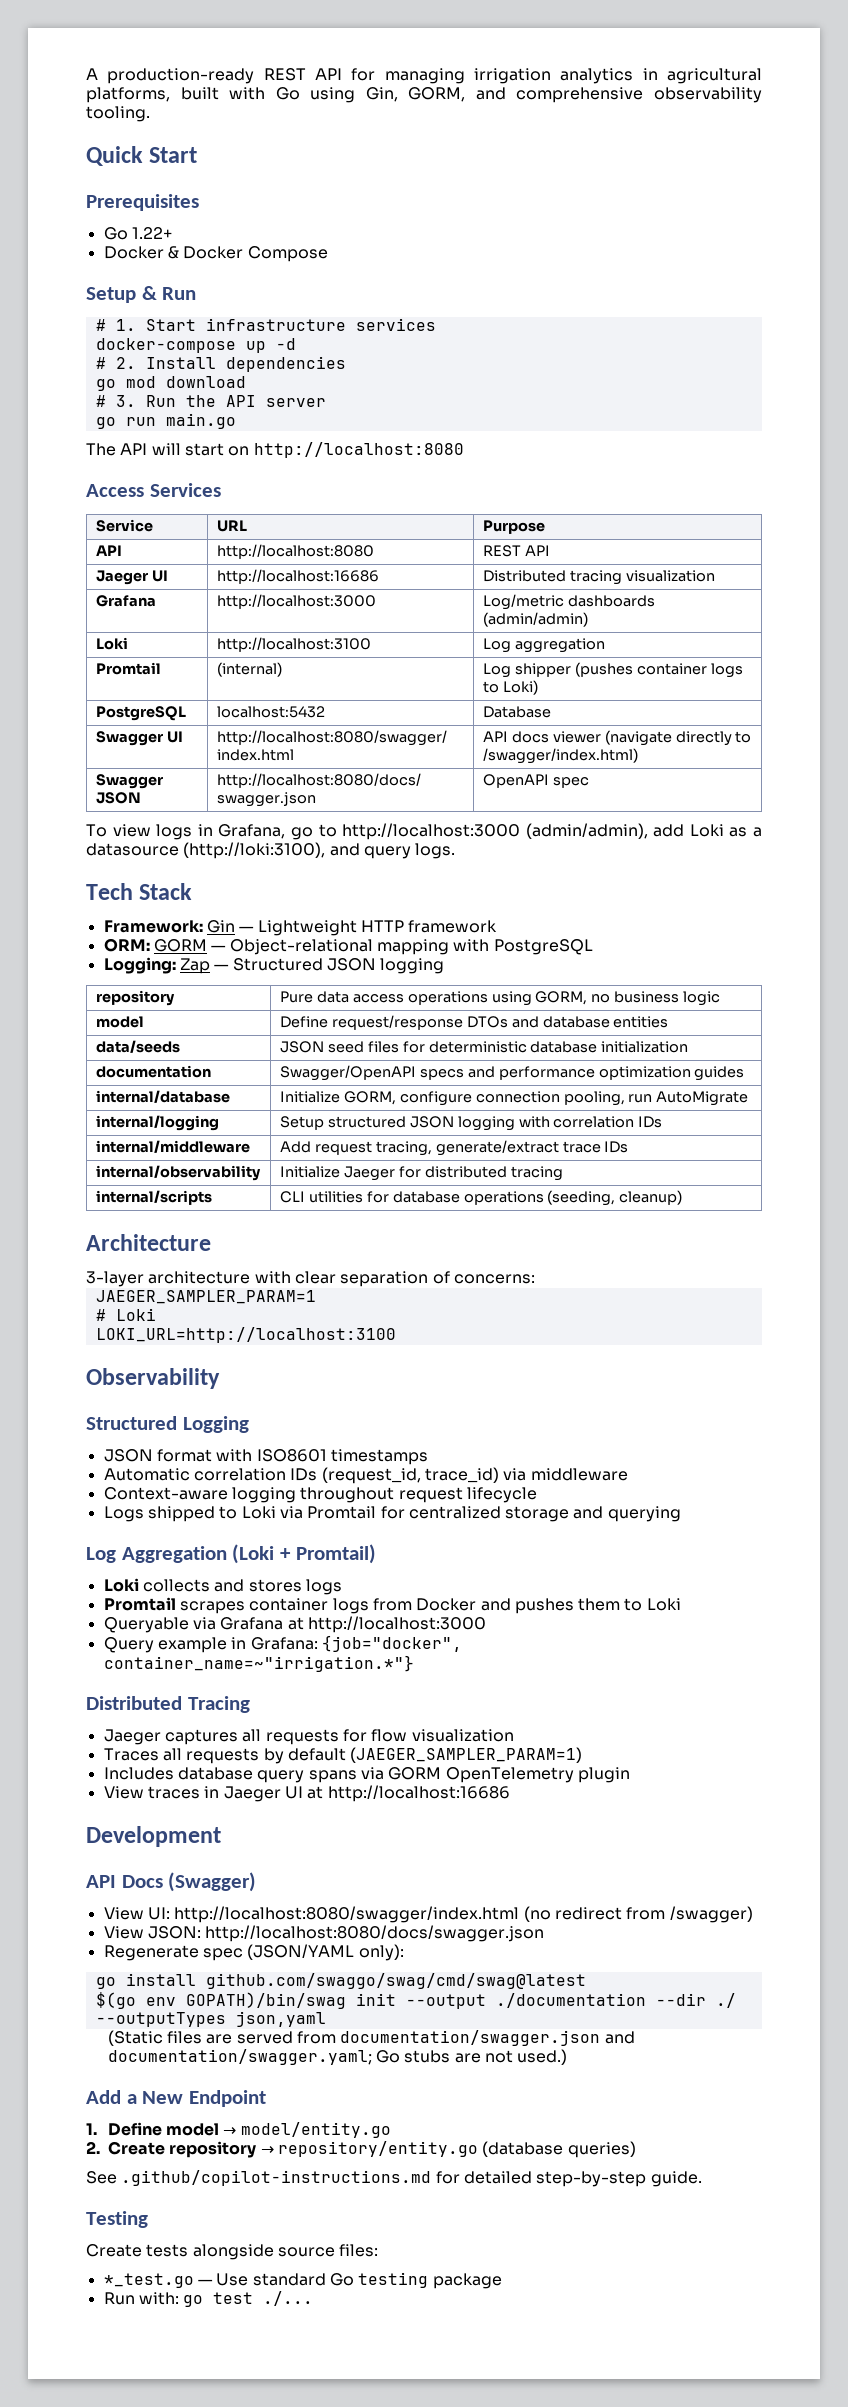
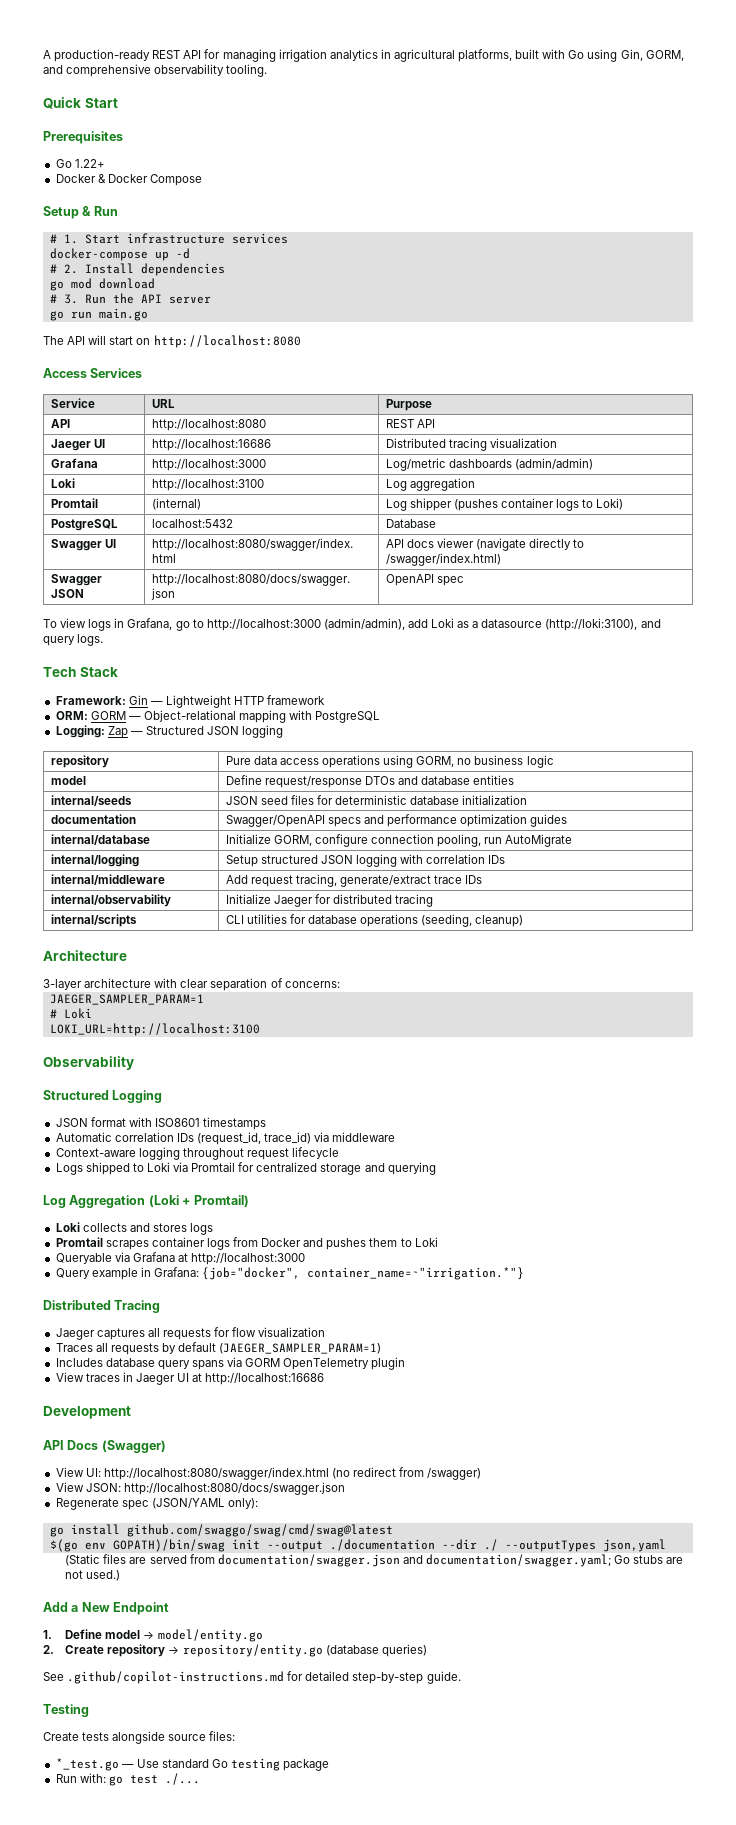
[95,1040,180,1053] data/seeds -> [50,795,132,807] internal/seeds

